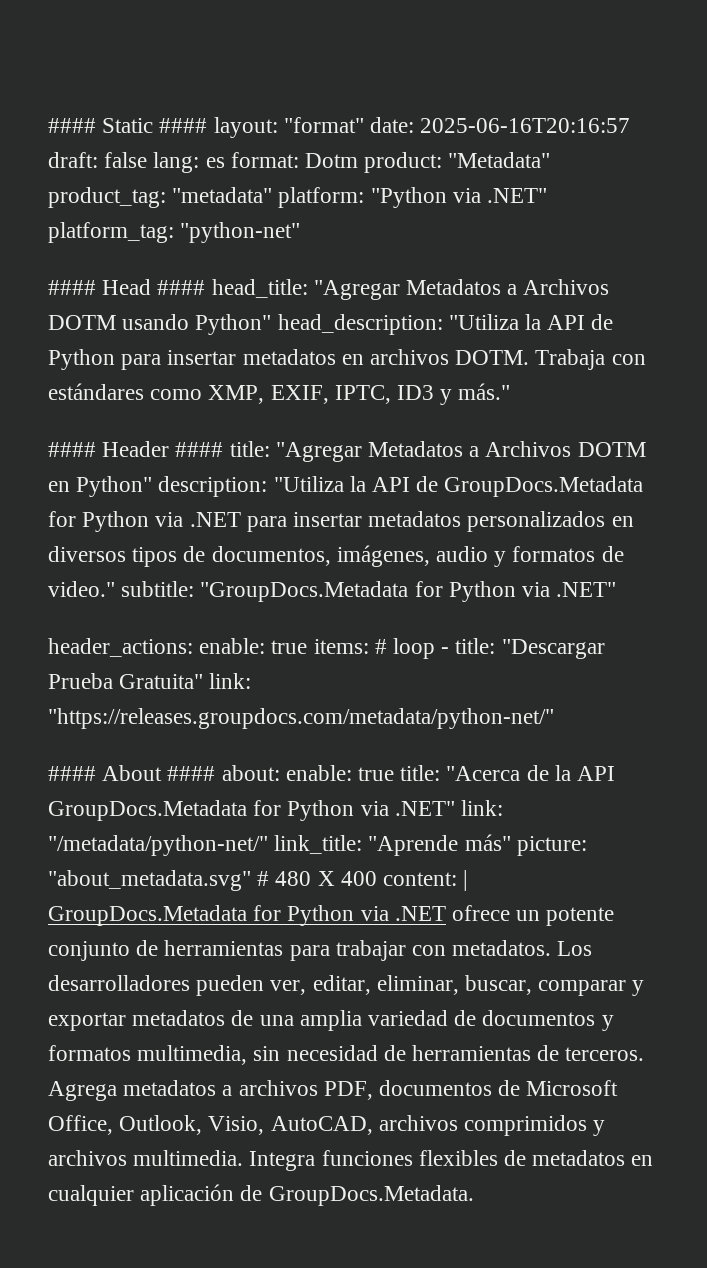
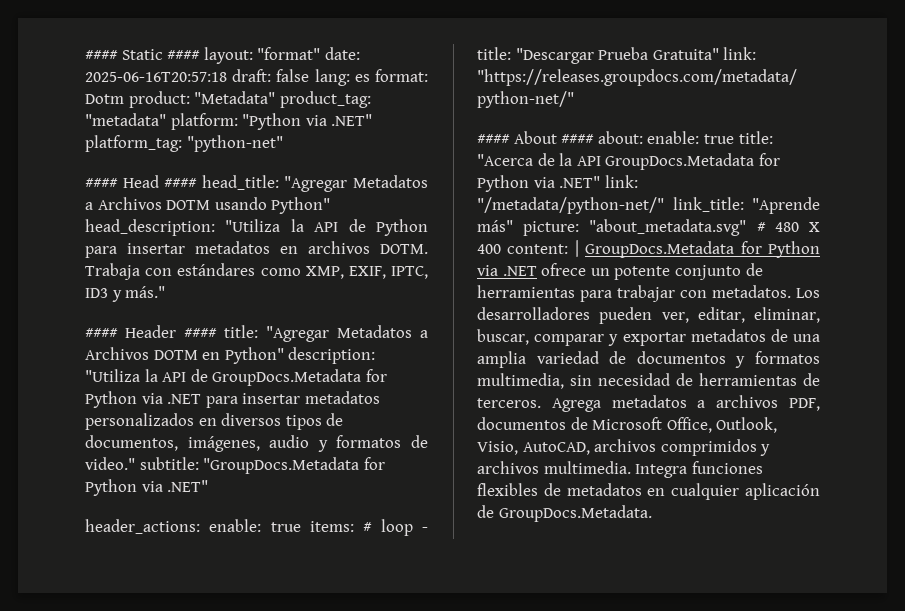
[420,118,631,133] 2025-06-16T20:16:57 -> [85,72,227,82] 2025-06-16T20:57:18

